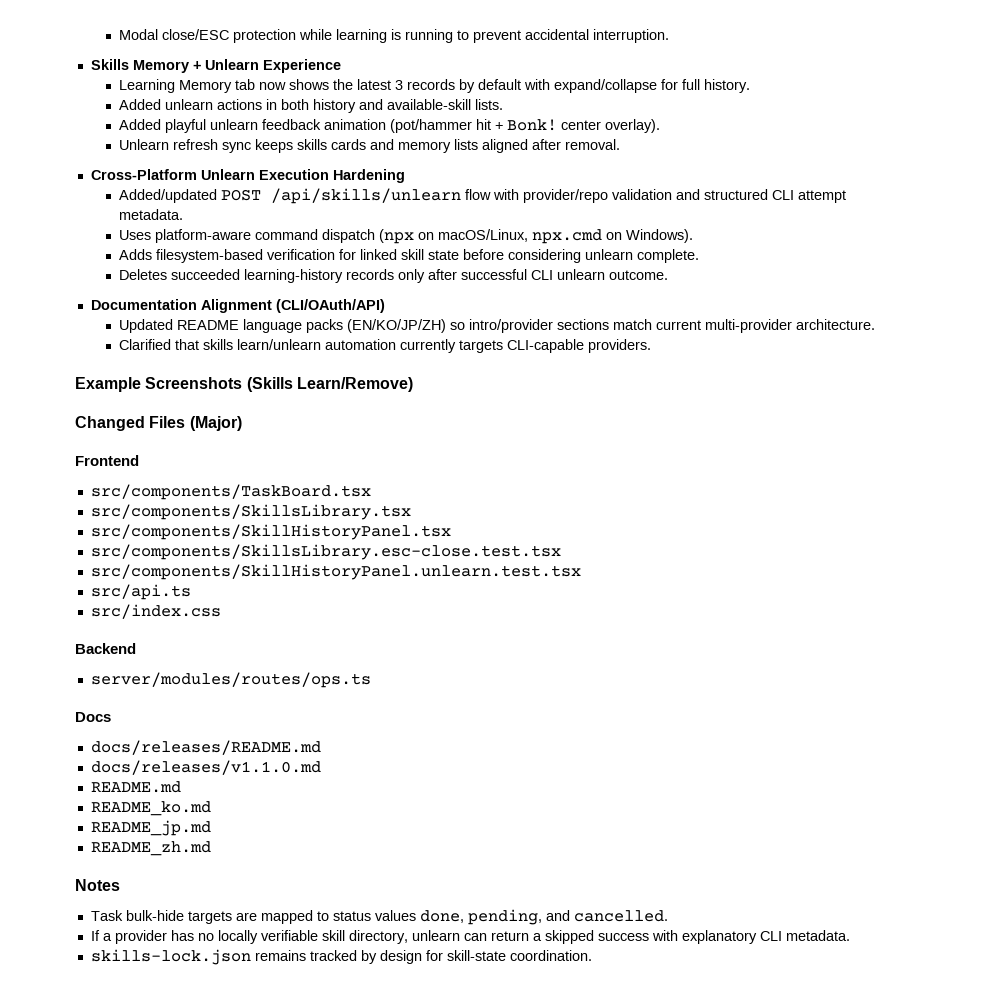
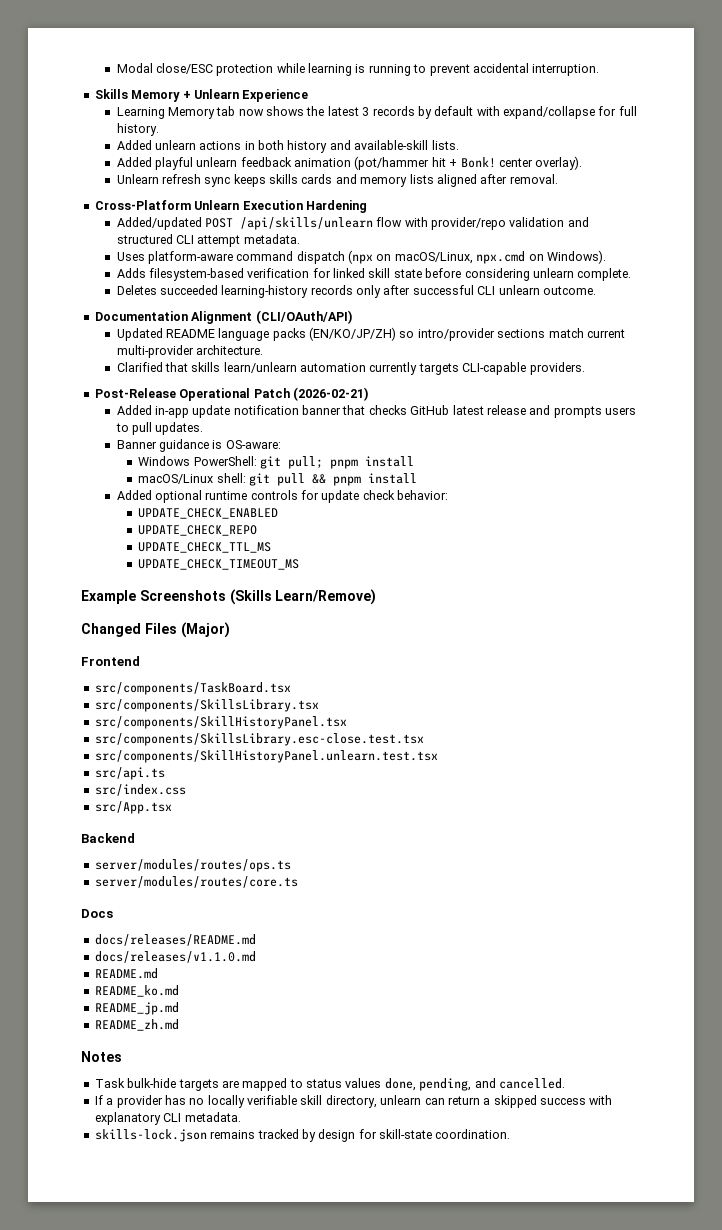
(652, 346) none -> [94,387,368,401] [116,405,637,418] [115,422,204,435] [116,439,281,452] [138,456,415,469] [138,473,418,486] [116,490,449,503] [138,508,279,519] [138,525,258,536] [138,542,272,553] [138,559,300,570] // Post-Release Operational Patch (2026-02-21) // Added in-app update notification banner that checks GitHub latest release and prompts users to pull updates. // Banner guidance is OS-aware: // Windows PowerShell: git pull; pnpm install // macOS/Linux shell: git pull && pnpm install // Added optional runtime controls for update check behavior: // UPDATE_CHECK_ENABLED // UPDATE_CHECK_REPO // UPDATE_CHECK_TTL_MS // UPDATE_CHECK_TIMEOUT_MS
(221, 611) none -> [94,801,172,814] // src/App.tsx
(371, 680) none -> [94,876,298,888] // server/modules/routes/core.ts

